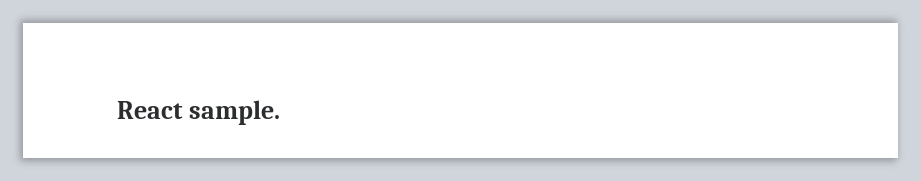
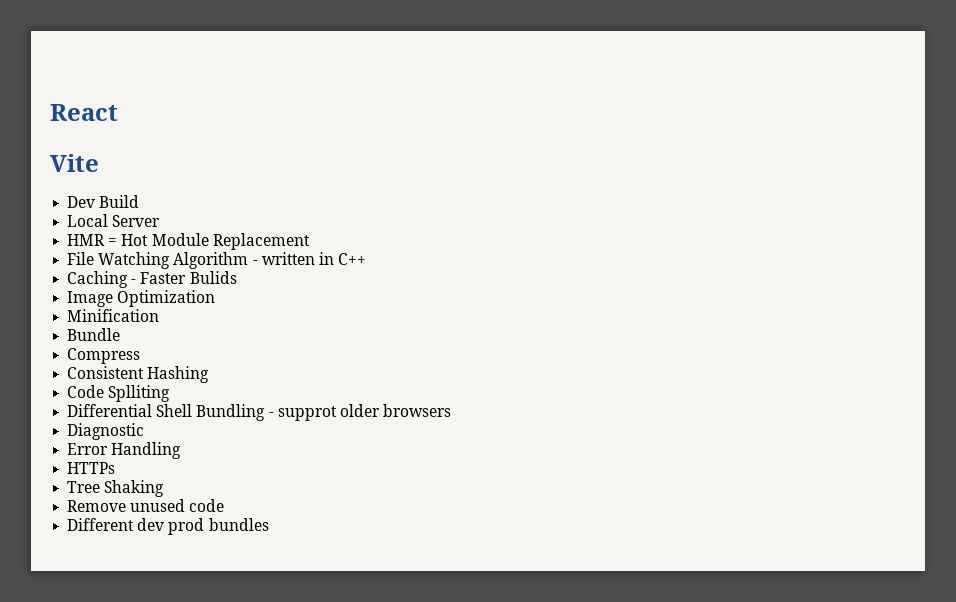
[189,100,281,125] sample. -> [50,154,99,172] [67,195,140,208] [67,214,161,227] [67,233,310,250] [67,252,367,269] [67,271,237,288] [67,290,216,307] [67,309,160,322] [67,328,121,341] [67,348,141,364] [67,366,210,383] [67,385,171,402] [67,404,452,421] [67,423,145,440] [67,442,182,459] [67,462,116,474] [67,480,165,497] [67,499,225,512] [67,518,269,535] // Vite // Dev Build // Local Server // HMR = Hot Module Replacement // File Watching Algorithm - written in C++ // Caching - Faster Bulids // Image Optimization // Minification // Bundle // Compress // Consistent Hashing // Code Splliting // Differential Shell Bundling - supprot older browsers // Diagnostic // Error Handling // HTTPs // Tree Shaking // Remove unused code // Different dev prod bundles

